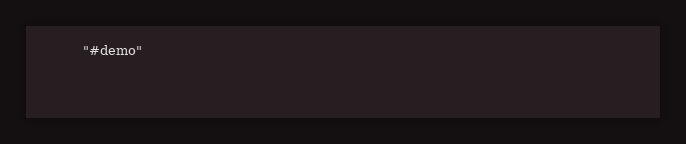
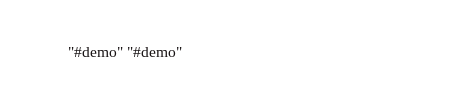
[83,45,142,55] "#demo" -> [68,47,183,57] "#demo" "#demo"

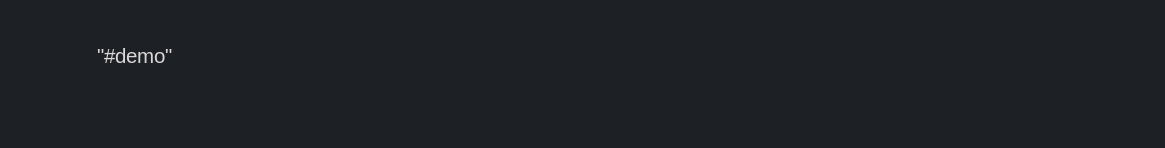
[68,47,183,57] "#demo" "#demo" -> [97,48,172,63] "#demo"

